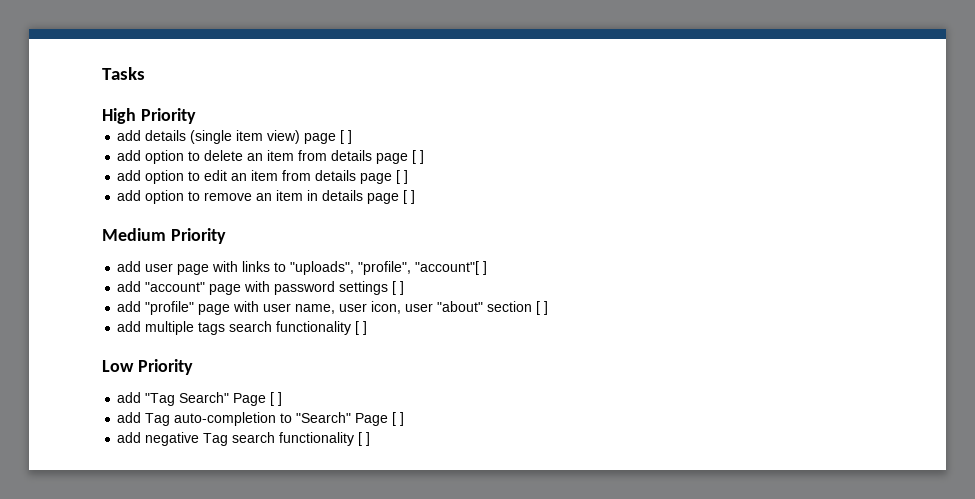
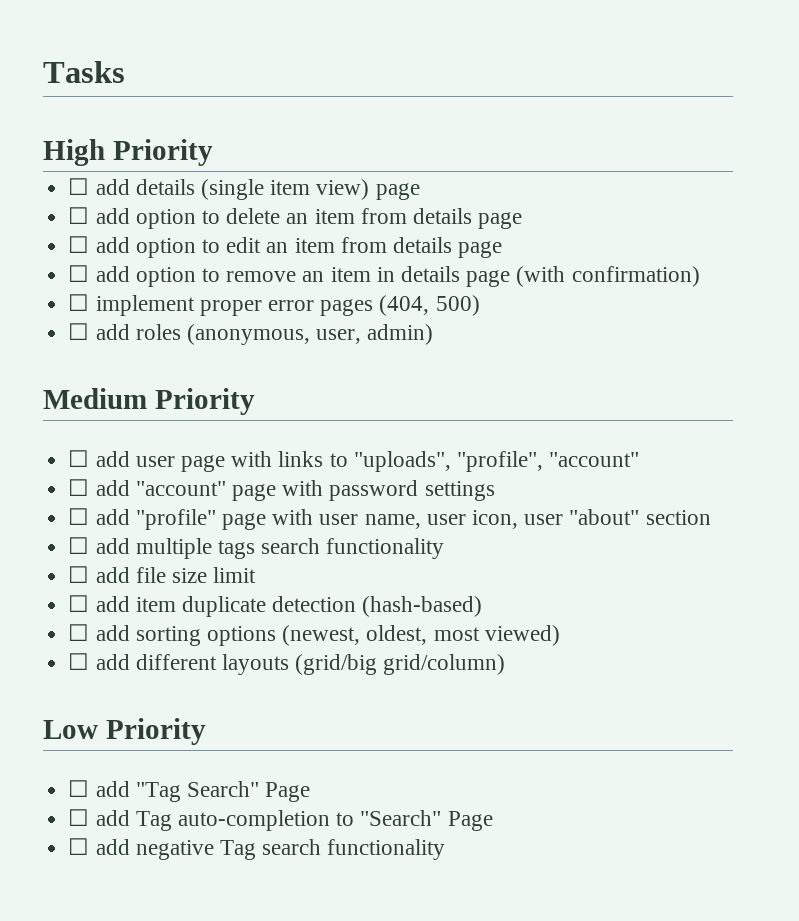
(196, 116) none -> [68,178,90,195] ☐
[340,130,353,144] [ ] // -> [68,207,90,224] // ☐
[412,150,425,164] [ ] // -> [68,236,90,253] // ☐
[396,170,409,184] [ ] // -> [68,265,90,282] // ☐
[403,190,416,204] [ ] -> [516,266,700,287] [68,294,480,316] [68,323,434,345] (with confirmation) // ☐ implement proper error pages (404, 500) // ☐ add roles (anonymous, user, admin)
(226, 236) none -> [68,450,90,467] ☐
[415,261,488,275] "account"[ ] // -> [549,452,640,467] [68,479,90,496] "account" // ☐
[392,281,405,295] [ ] // -> [68,508,90,525] // ☐
[536,301,549,315] [ ] // -> [68,537,90,554] // ☐
[355,321,368,335] [ ] -> [68,566,257,583] [68,595,483,617] [68,624,560,646] [68,653,506,675] // ☐ add file size limit // ☐ add item duplicate detection (hash-based) // ☐ add sorting options (newest, oldest, most viewed) // ☐ add different layouts (grid/big grid/column)
(193, 367) none -> [68,780,90,797] ☐
[270,392,283,406] [ ] // -> [68,809,90,826] // ☐
[392,412,405,426] [ ] // -> [68,838,90,855] // ☐
[358,432,371,446] [ ] -> (446, 849) none

